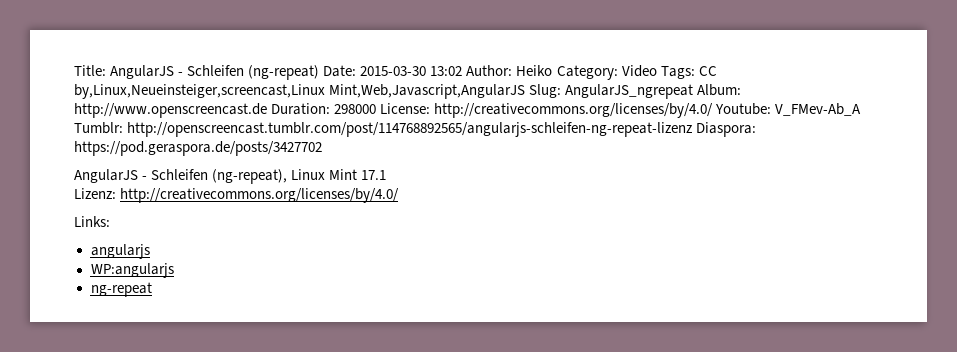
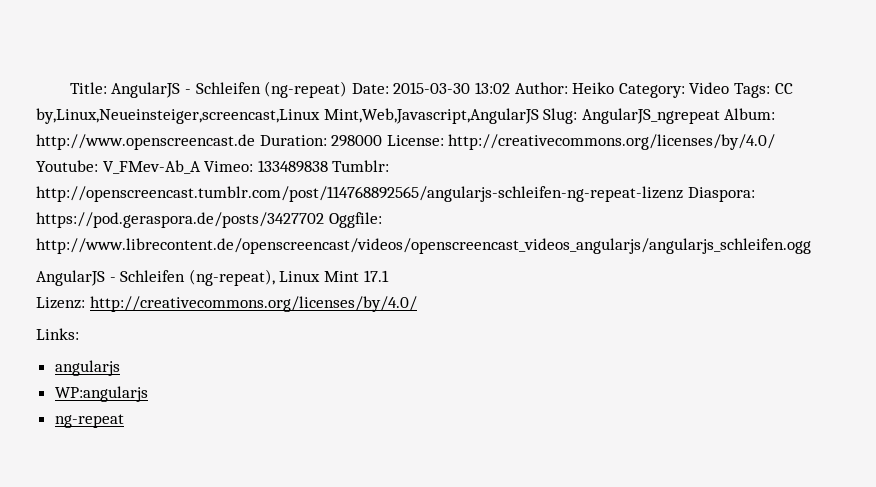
(862, 109) none -> [204,160,328,173] Vimeo: 133489838
(322, 148) none -> [328,212,382,228] [36,238,811,254] Oggfile: http://www.librecontent.de/openscreencast/videos/openscreencast_videos_angularjs/angularjs_schleifen.ogg

